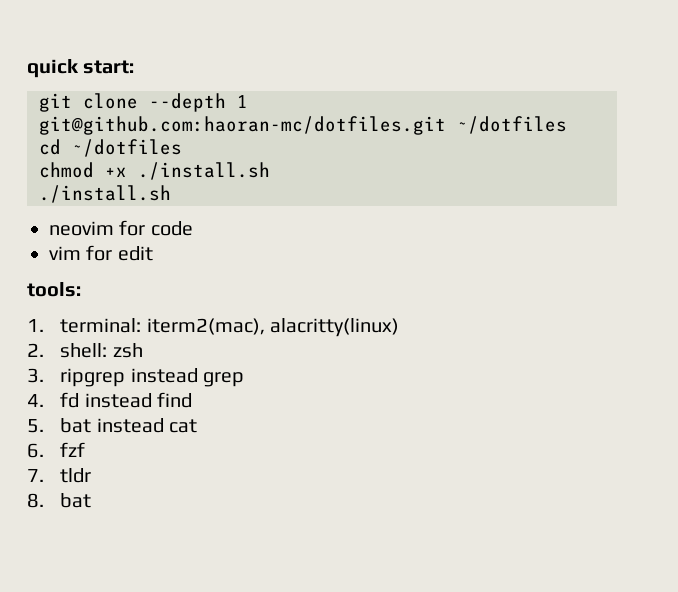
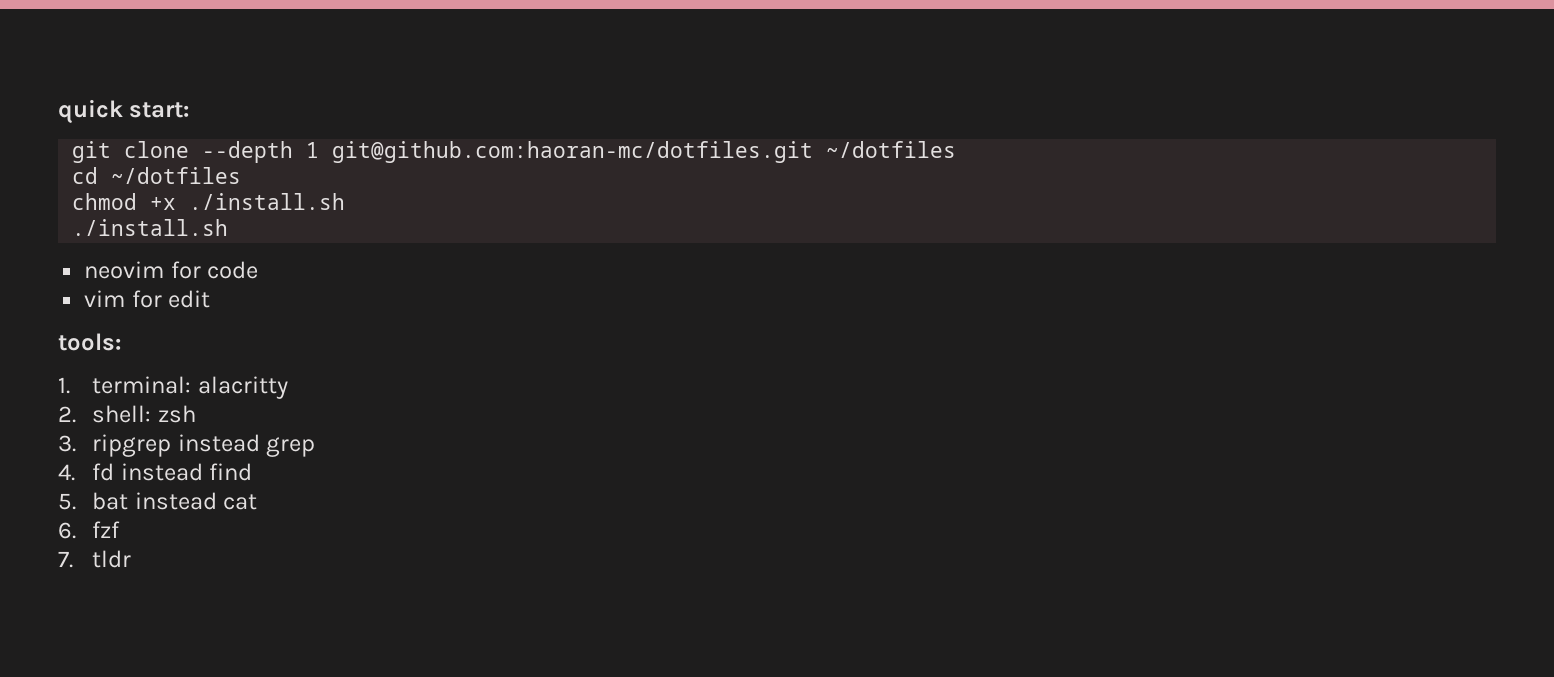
[146,318,400,337] iterm2(mac), alacritty(linux) -> [197,376,288,399] alacritty
[27,493,92,508] // 8. bat -> (132, 559) none

